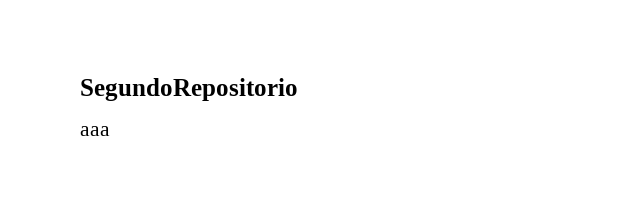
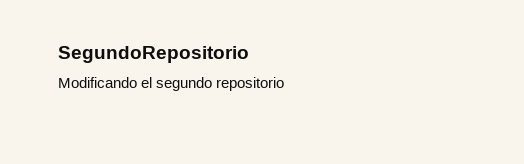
[80,126,110,136] aaa -> [58,77,285,91] Modificando el segundo repositorio

